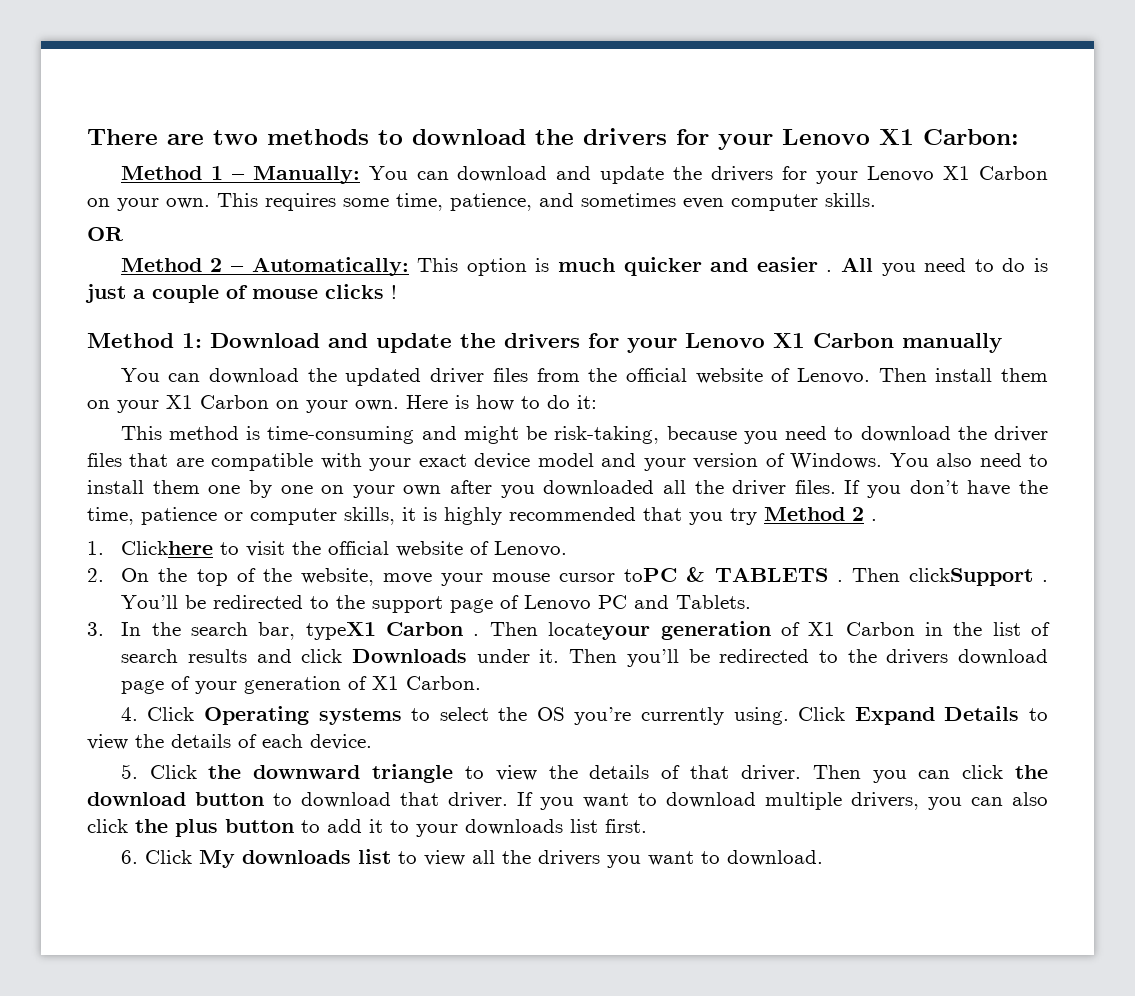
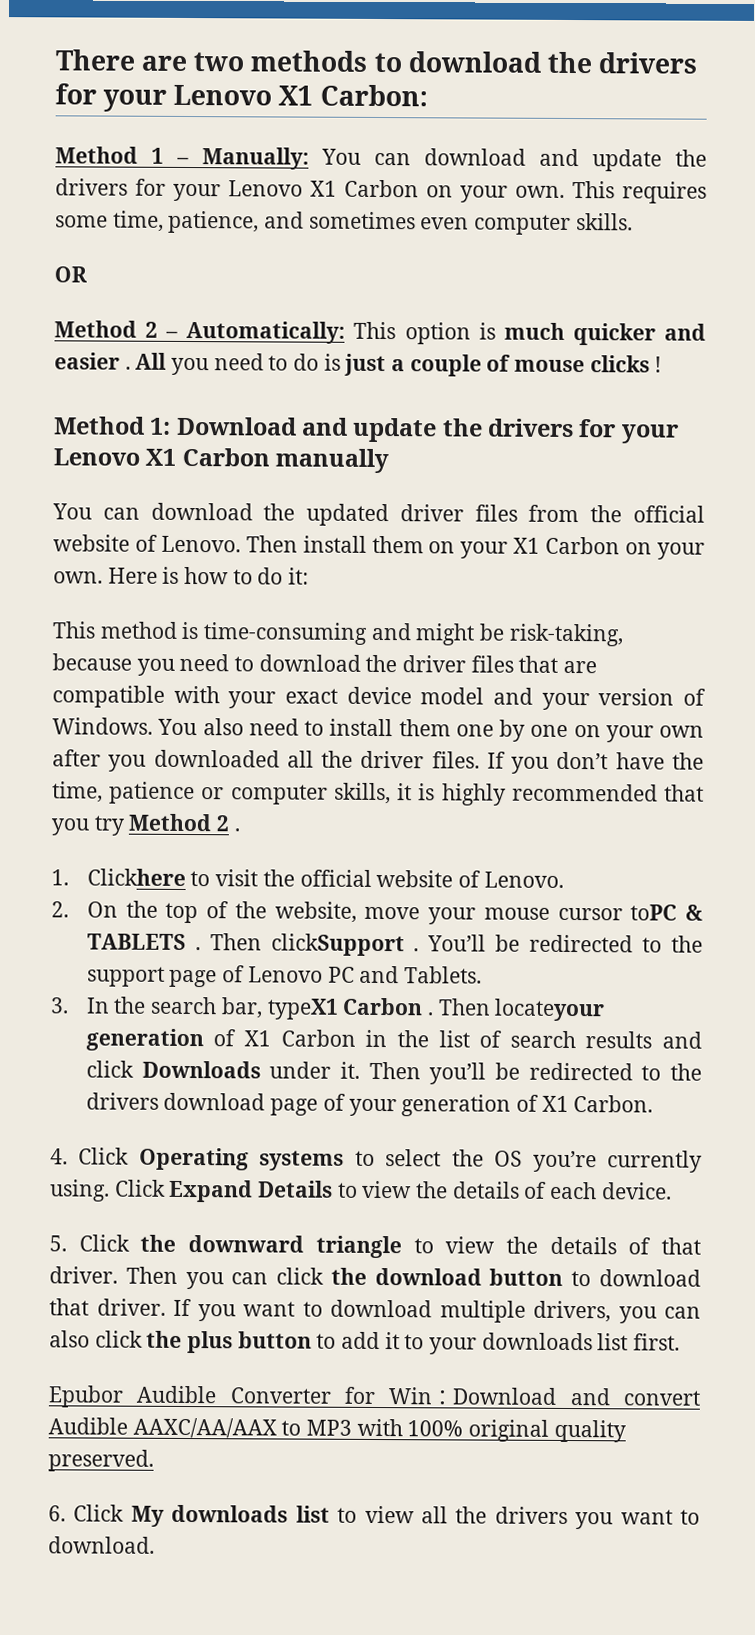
(647, 826) none -> [48,1385,701,1408] [48,1417,626,1443] [48,1449,154,1472] // Epubor Audible Converter for Win：Download and convert Audible AAXC/AA/AAX to MP3 with 100% original quality preserved.

